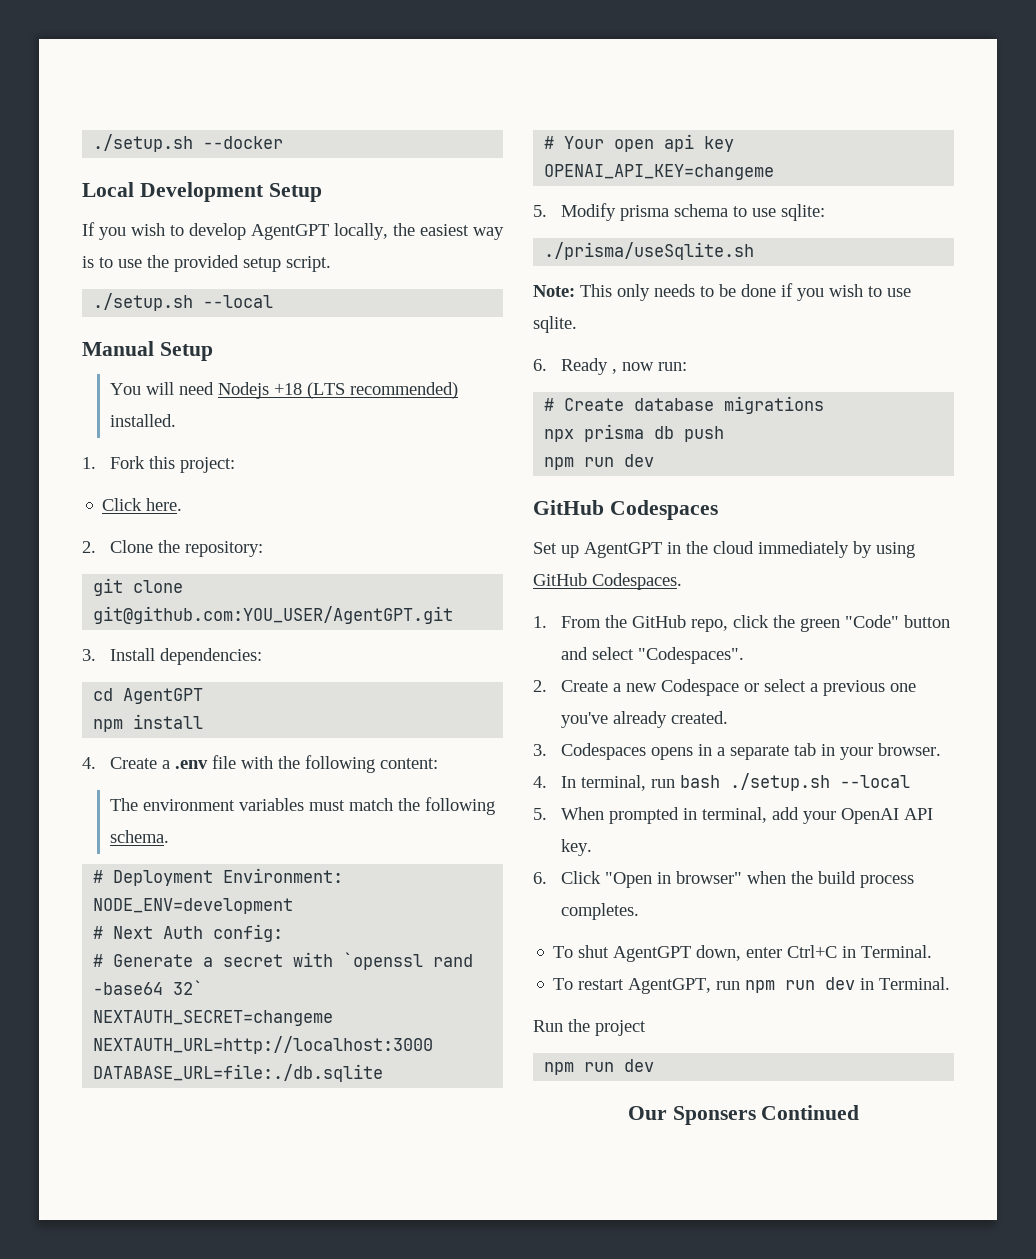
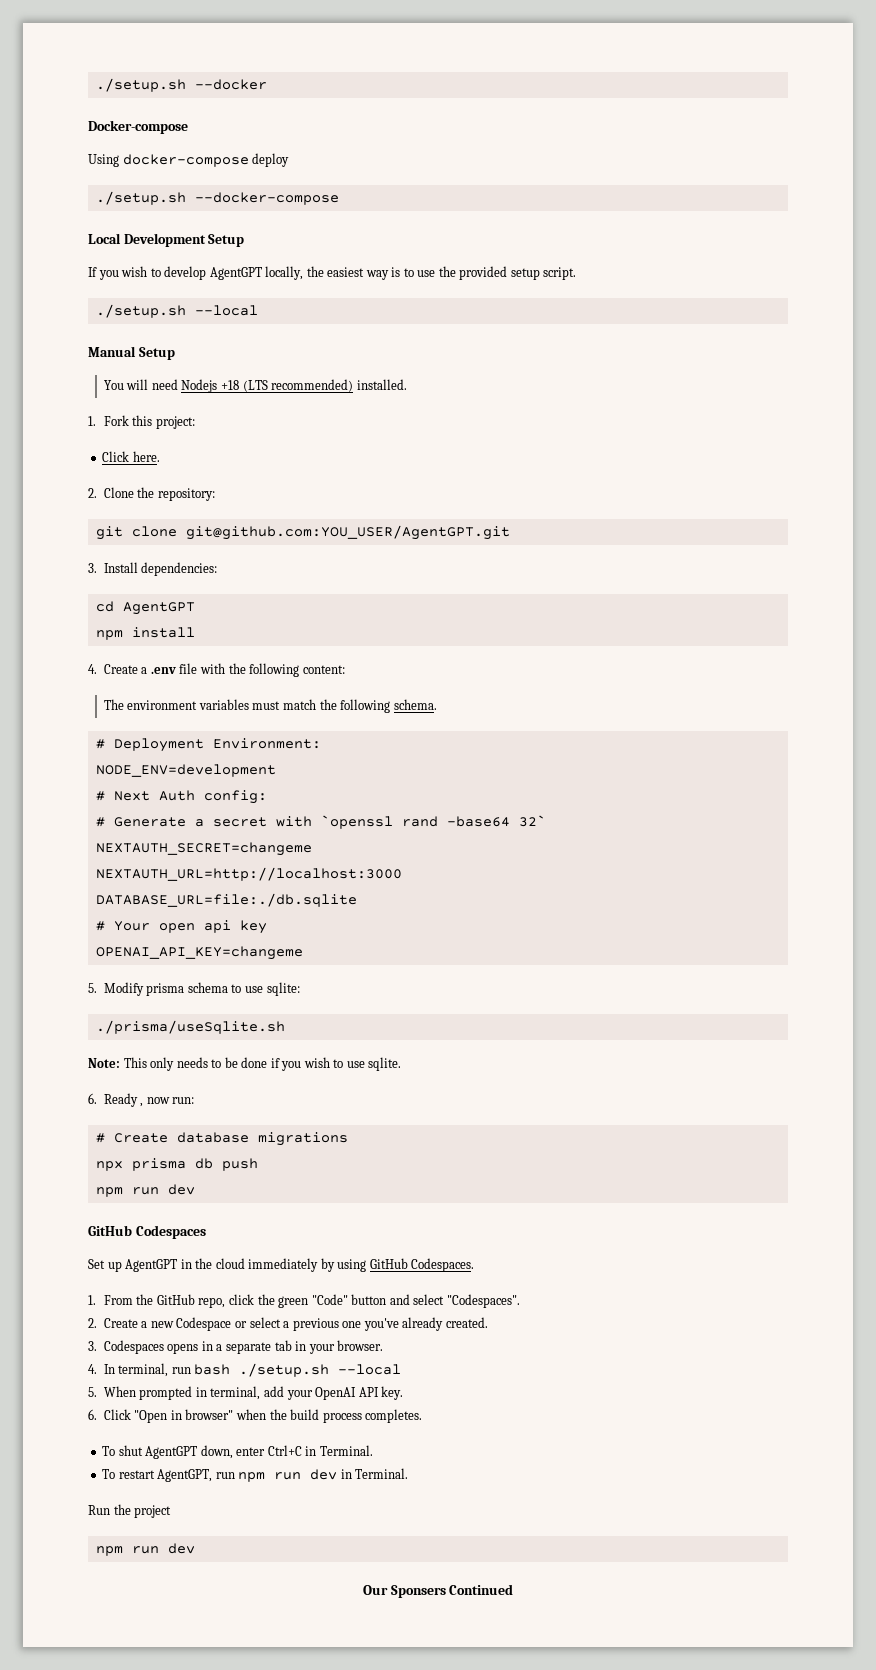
(284, 142) none -> [88,120,188,134] [88,153,290,167] [95,191,339,205] // Docker-compose // Using docker-compose deploy // ./setup.sh --docker-compose

